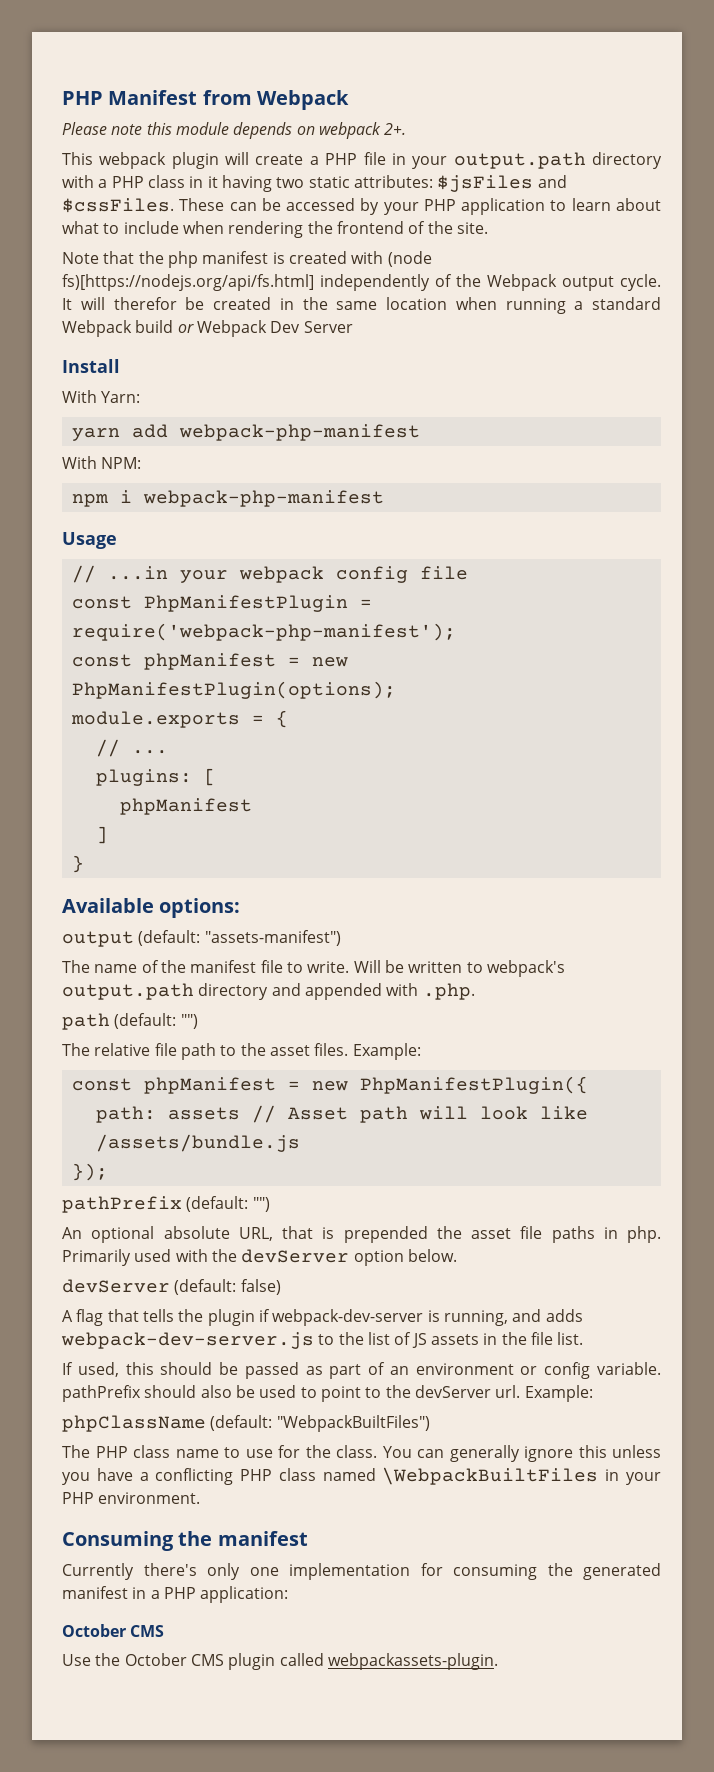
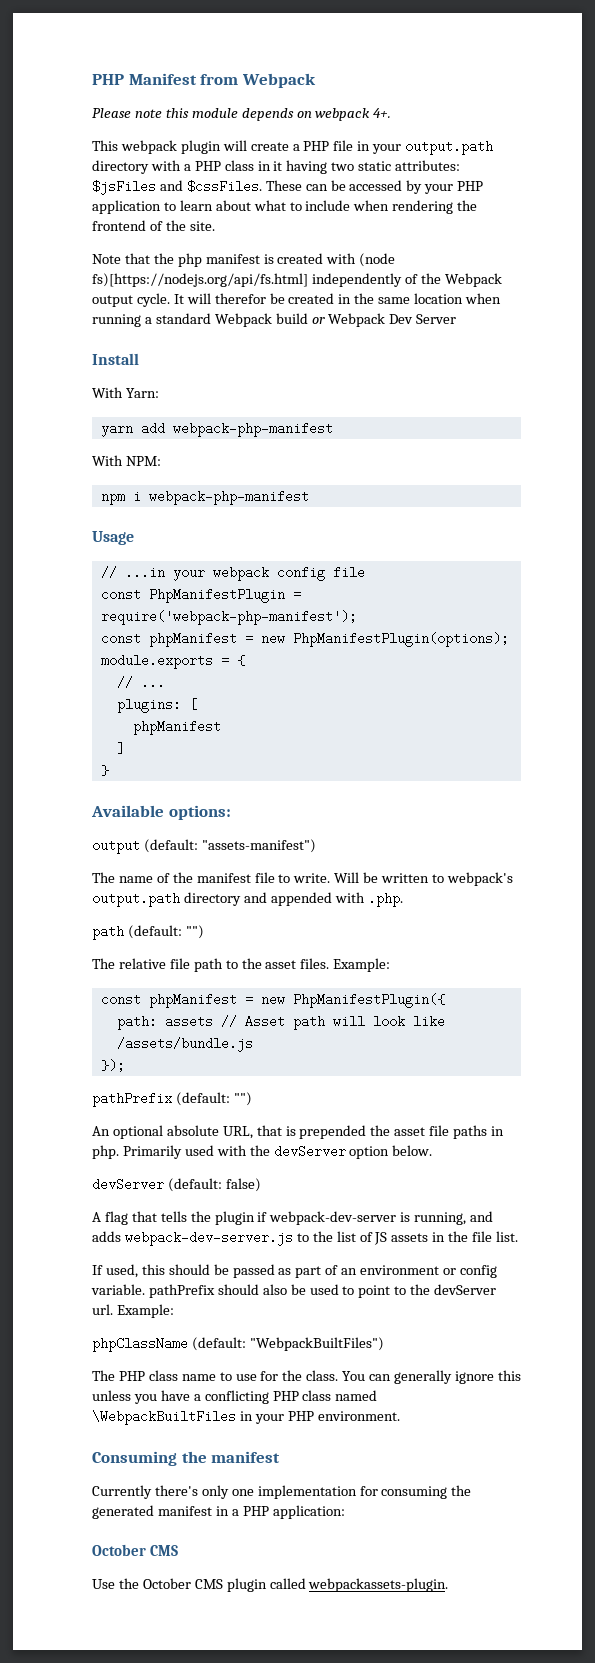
[384,123,407,135] 2+. -> [373,108,392,118] 4+.

